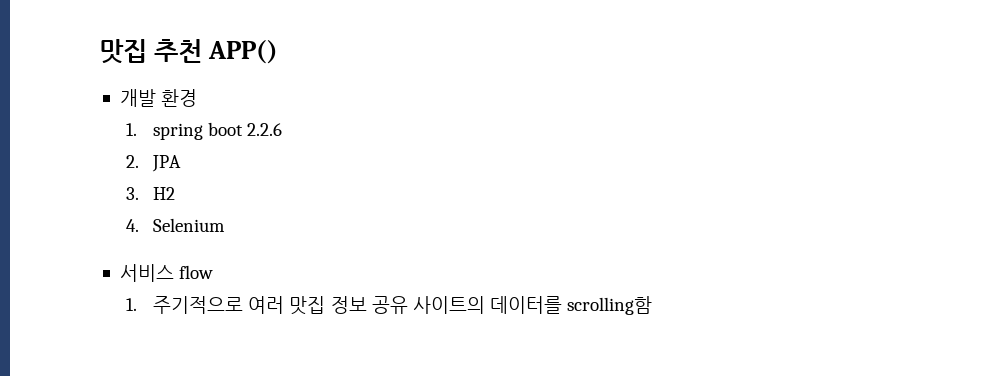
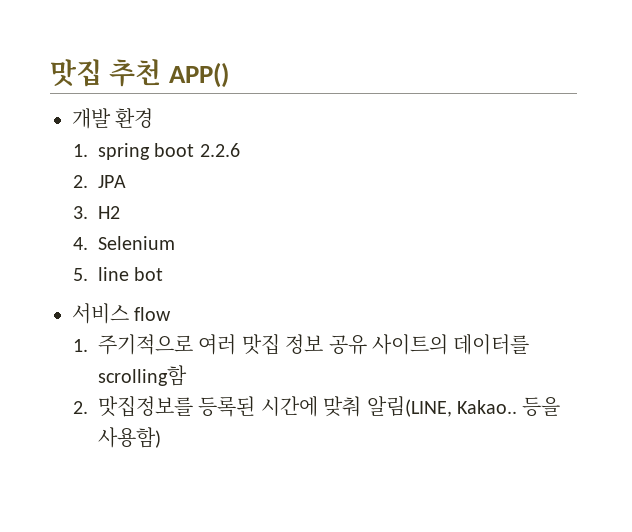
(226, 225) none -> [73,267,164,281] // 5. line bot
(653, 305) none -> [73,396,561,417] [98,427,162,448] // 2. 맛집정보를 등록된 시간에 맞춰 알림(LINE, Kakao.. 등을 사용함)

